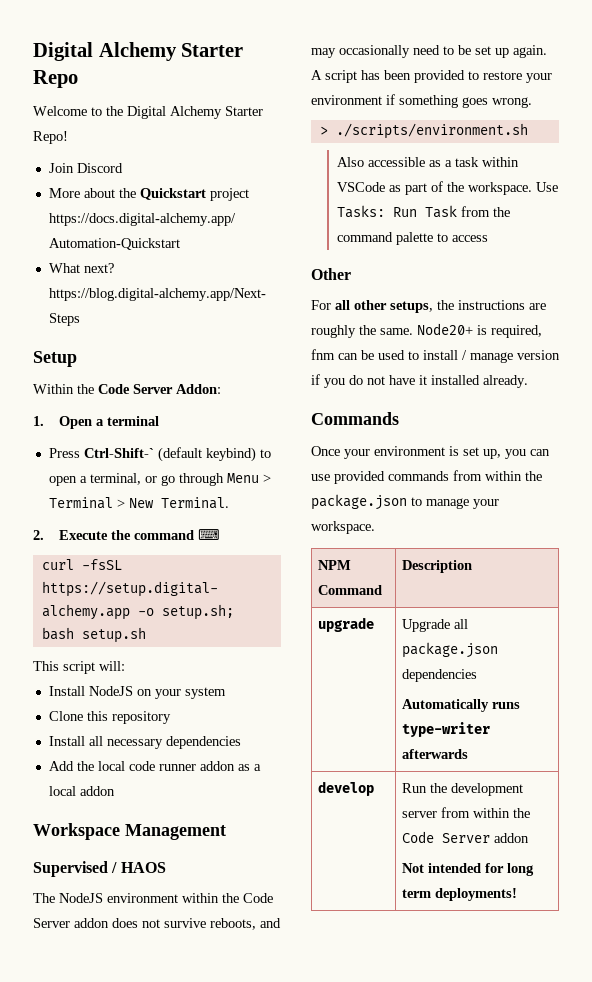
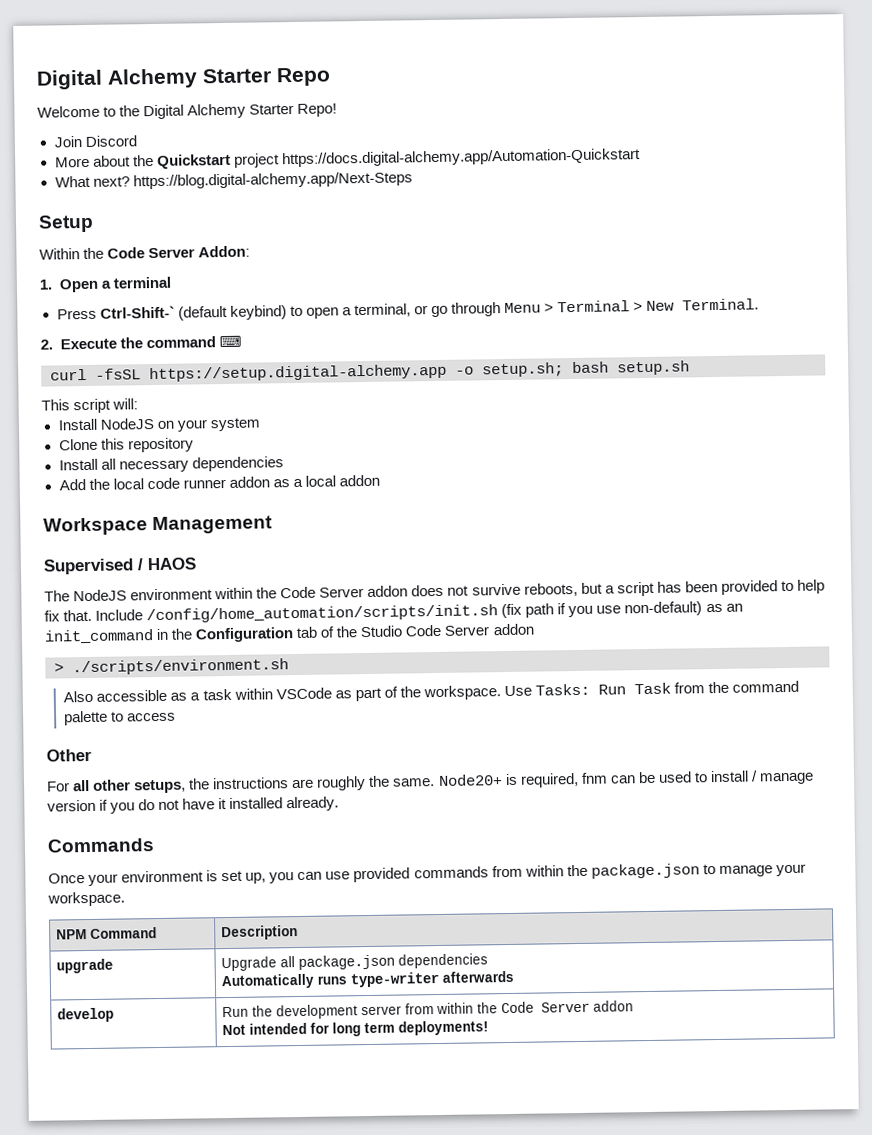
[260,918,281,928] [311,45,547,58] [311,70,322,80] and may occasionally need to be set up again. A -> [580,582,615,594] but a
[483,71,552,83] [311,94,532,108] restore your environment if something goes wrong. -> [796,579,825,594] [44,601,743,624] [44,623,534,644] help fix that. Include /config/home_automation/scripts/init.sh (fix path if you use non-default) as an init_command in the Configuration tab of the Studio Code Server addon

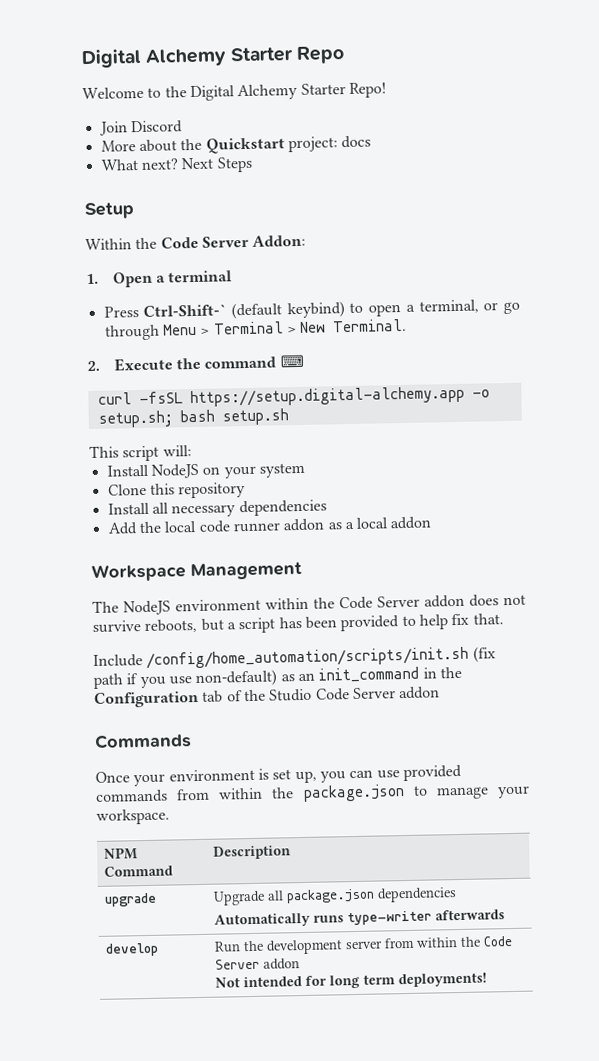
[233,148,641,168] project https://docs.digital-alchemy.app/Automation-Quickstart -> [287,135,372,153] project: docs
[132,171,413,190] https://blog.digital-alchemy.app/Next-Steps -> [181,156,253,173] Next Steps
[43,557,197,575] // Supervised / HAOS -> (302, 571) none
(93, 615) none -> (504, 619) //
[54,658,289,676] [63,680,800,703] [64,710,177,726] [46,748,92,762] [47,770,814,794] [47,796,340,814] // > ./scripts/environment.sh // Also accessible as a task within VSCode as part of the workspace. Use Tasks: Run Task from the command palette to access // Other // For all other setups, the instructions are roughly the same. Node20+ is required, fnm can be used to install / manage version if you do not have it installed already. -> (441, 693) none

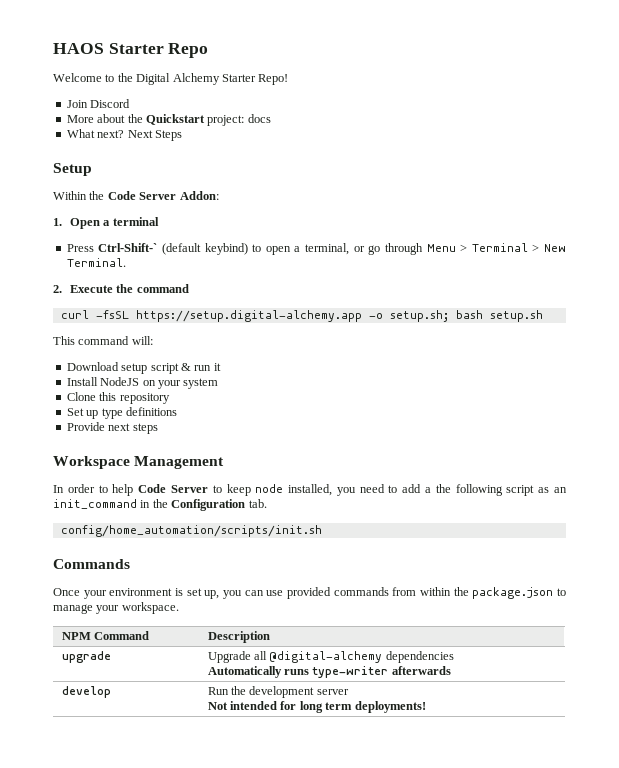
[81,48,228,69] Digital Alchemy -> [53,43,104,54] HAOS
[279,354,304,368] ⌨ -> (189, 288) none
[122,445,192,462] script will: -> [78,336,153,345] [66,362,221,374] command will: // Download setup script & run it
[107,499,327,518] [107,516,432,535] [91,561,302,582] [92,594,526,616] [92,613,504,634] [93,646,496,669] [93,669,278,689] Install all necessary dependencies // Add the local code runner addon as a local addon // Workspace Management // The NodeJS environment within the Code Server addon does not survive reboots, but a script has been provided to help fix that. // Include /config/home_automation/scripts/init.sh (fix path if you use non-default) -> [66,407,177,419] [66,422,158,434] [53,456,225,469] [53,484,535,496] Set up type definitions // Provide next steps // Workspace Management // In order to help Code Server to keep node installed, you need to add a the following script
[202,686,441,703] tab of the Studio Code Server addon -> [248,499,267,508] [60,525,322,537] tab. // config/home_automation/scripts/init.sh
[285,888,375,904] package.json -> [269,651,383,663] @digital-alchemy
[383,935,513,949] [214,958,300,970] from within the Code Server addon -> (349, 692) none

